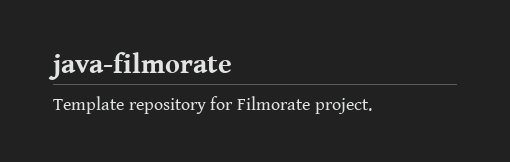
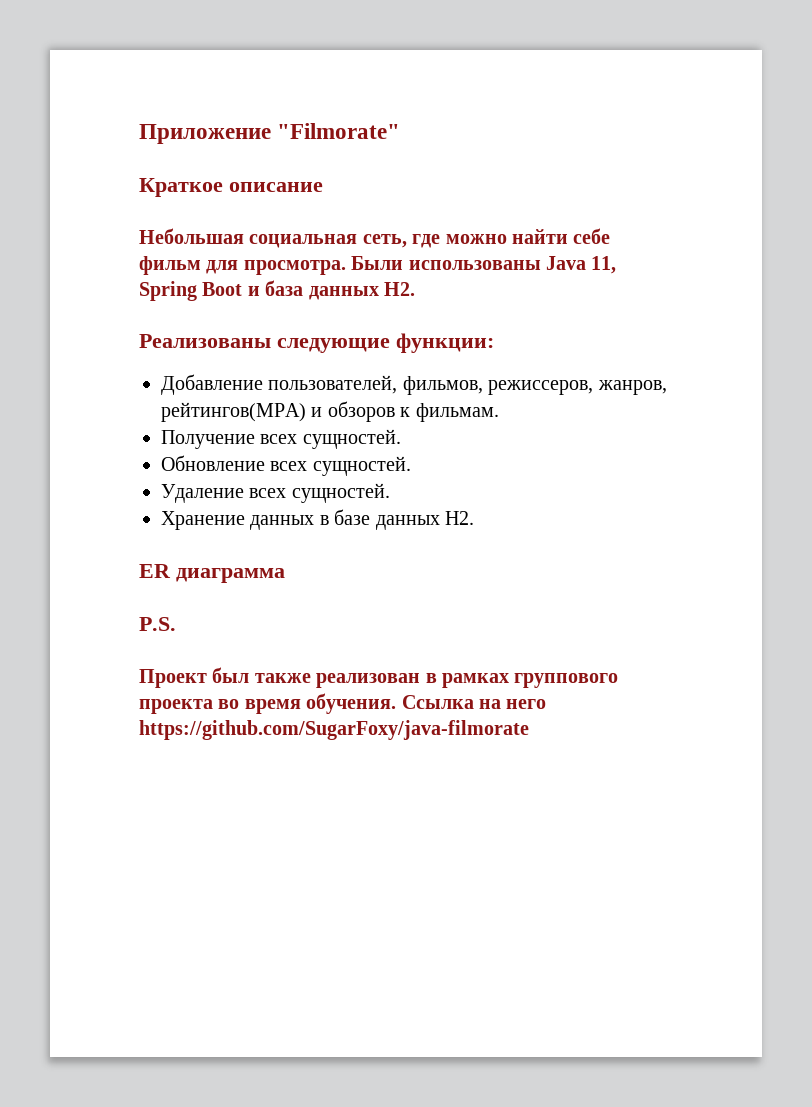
[48,52,232,80] [53,96,372,114] java-filmorate // Template repository for Filmorate project. -> [139,123,401,144] [139,178,323,197] [139,228,611,248] [139,256,617,275] [139,280,415,301] [139,333,494,353] [161,374,667,395] [161,401,499,422] [161,429,401,449] [161,455,411,476] [161,483,390,503] [161,509,474,530] [139,564,285,583] [139,617,176,631] [139,667,619,688] [139,693,547,714] [139,720,529,740] Приложение "Filmorate" // Краткое описание // Небольшая социальная сеть, где можно найти себе фильм для просмотра. Были использованы Java 11, Spring Boot и база данных H2. // Реализованы следующие функции: // Добавление пользователей, фильмов, режиссеров, жанров, рейтингов(MPA) и обзоров к фильмам. // Получение всех сущностей. // Обновление всех сущностей. // Удаление всех сущностей. // Хранение данных в базе данных H2. // ER диаграмма // P.S. // Проект был также реализован в рамках группового проекта во время обучения. Ссылка на него https://github.com/SugarFoxy/java-filmorate

